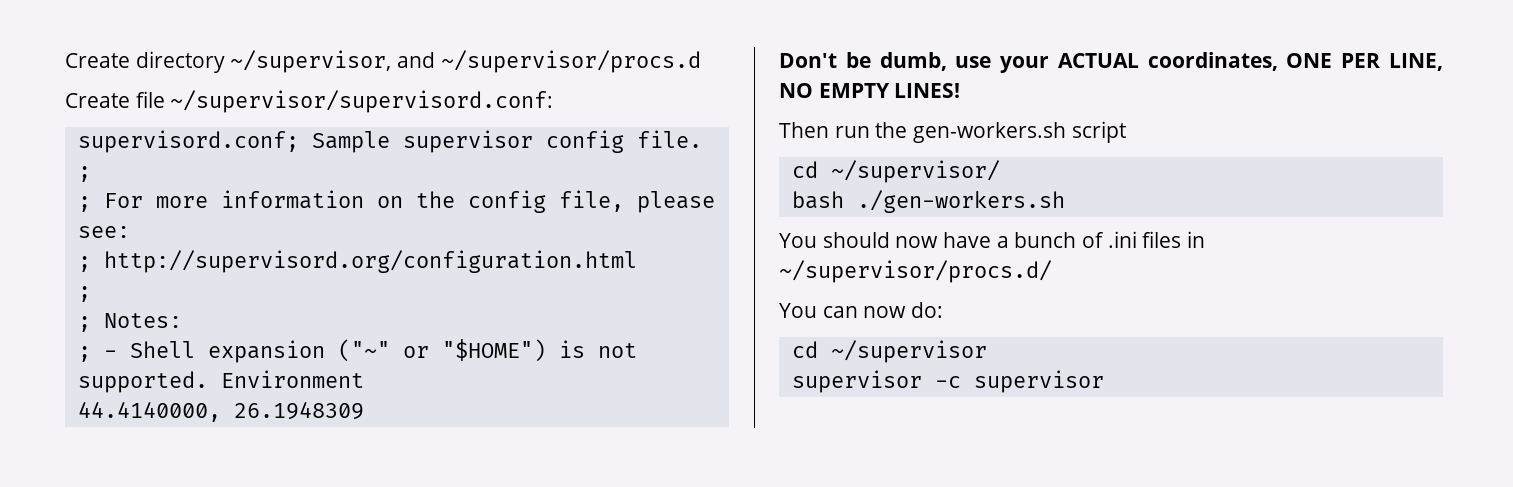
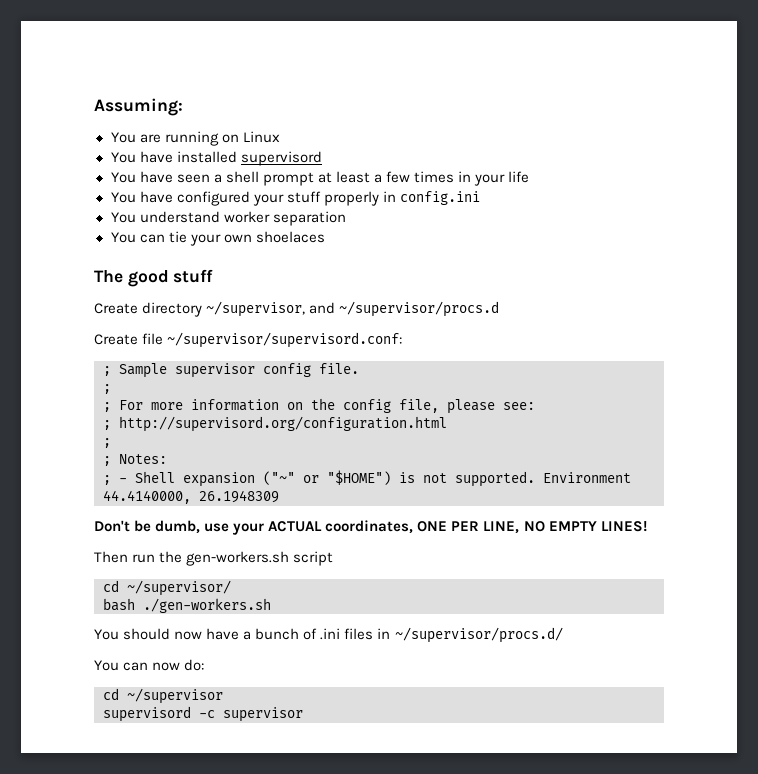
(65, 60) none -> [94,98,183,116] [110,131,280,146] [110,151,322,166] [110,171,530,186] [110,191,480,206] [110,211,346,226] [110,231,325,246] [94,269,214,287] Assuming: // You are running on Linux // You have installed supervisord // You have seen a shell prompt at least a few times in your life // You have configured your stuff properly in config.ini // You understand worker separation // You can tie your own shoelaces // The good stuff //
[77,130,299,153] supervisord.conf; -> [103,366,111,376] ;
[791,370,922,393] supervisor -> [103,706,191,722] supervisord

